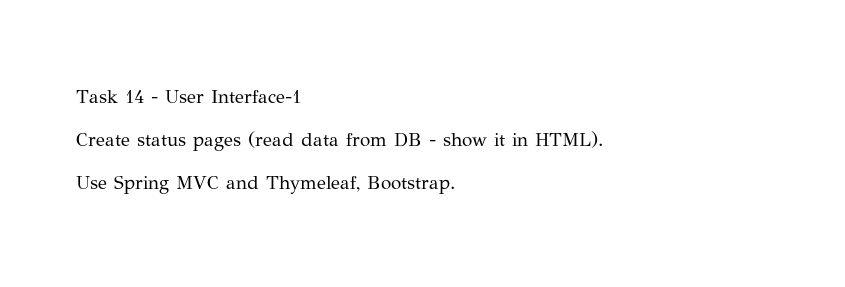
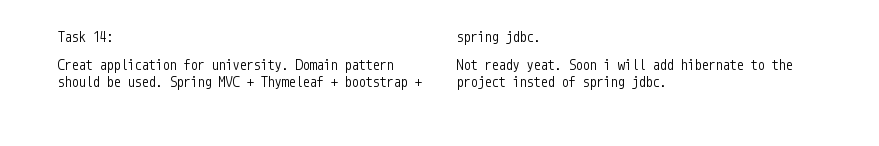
[124,90,301,103] [76,131,603,151] [76,175,455,194] 14 - User Interface-1 // Create status pages (read data from DB - show it in HTML). // Use Spring MVC and Thymeleaf, Bootstrap. -> [92,31,113,42] [57,59,393,73] [57,76,422,90] [456,31,540,45] [456,59,792,72] [456,76,666,90] 14: // Creat application for university. Domain pattern should be used. Spring MVC + Thymeleaf + bootstrap + spring jdbc. // Not ready yeat. Soon i will add hibernate to the project insted of spring jdbc.

